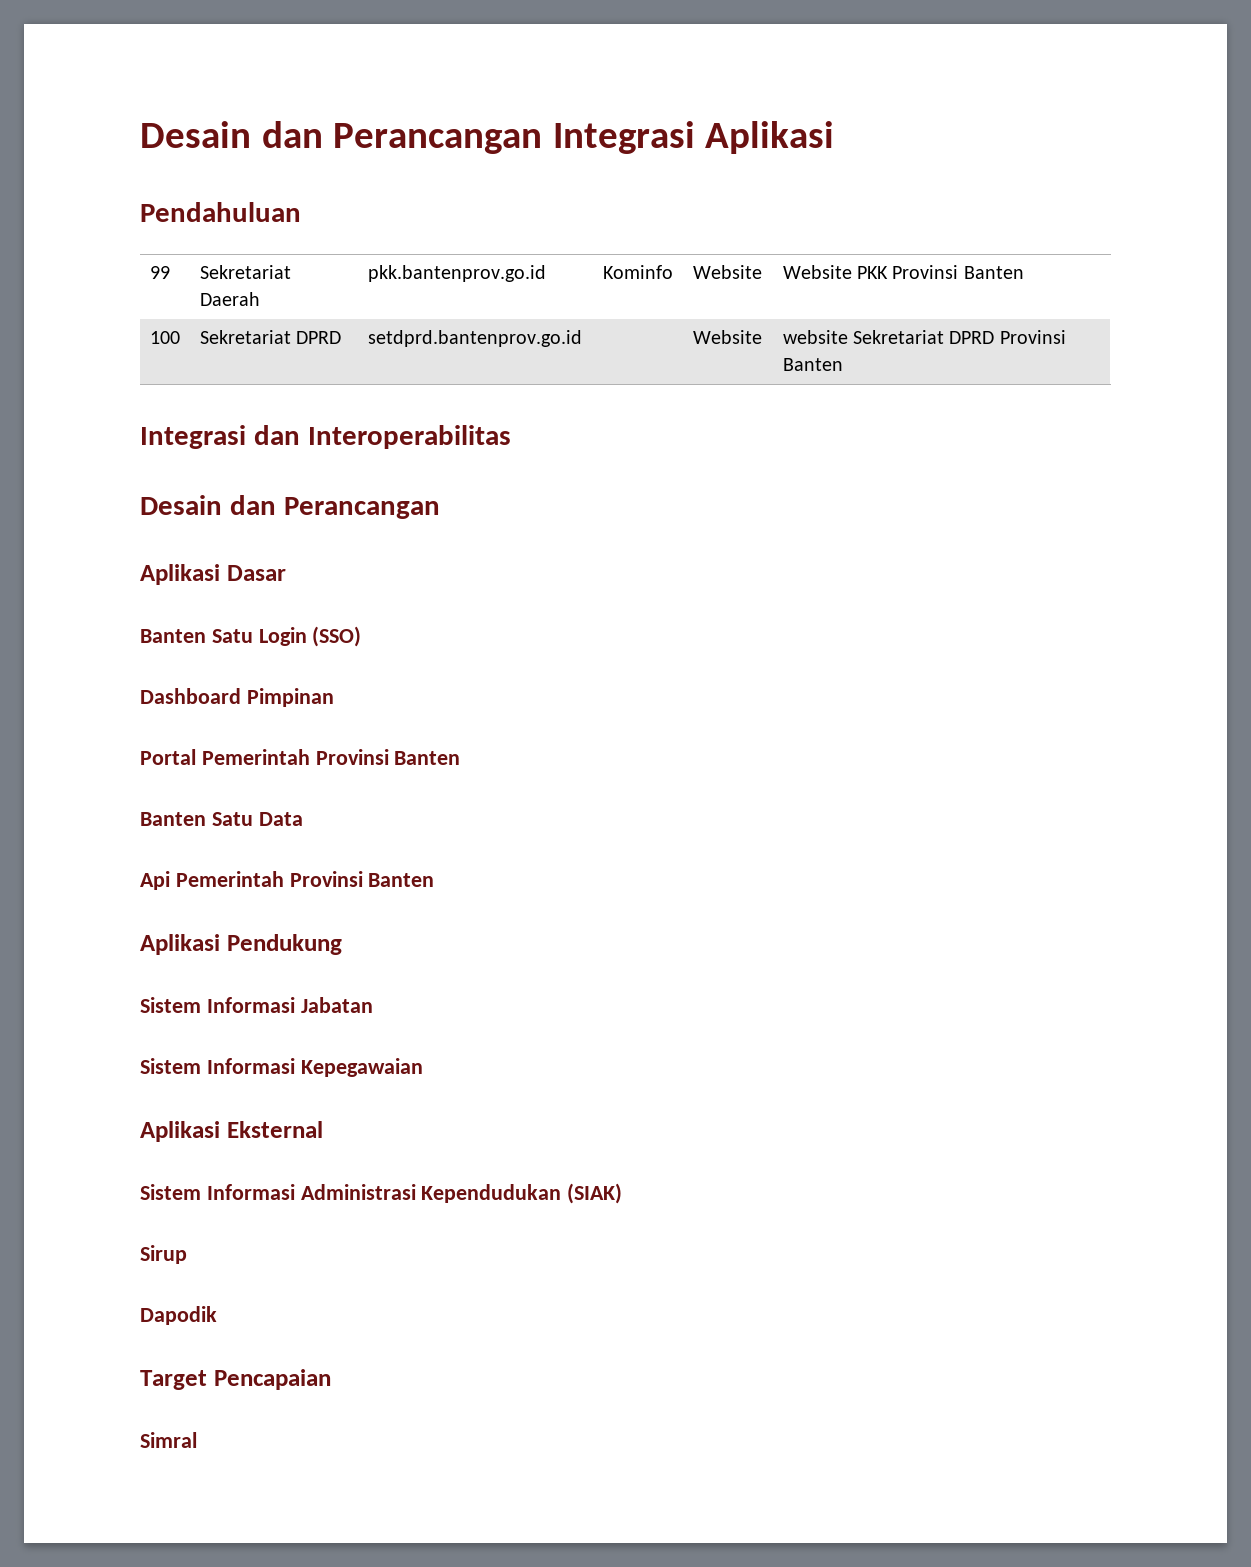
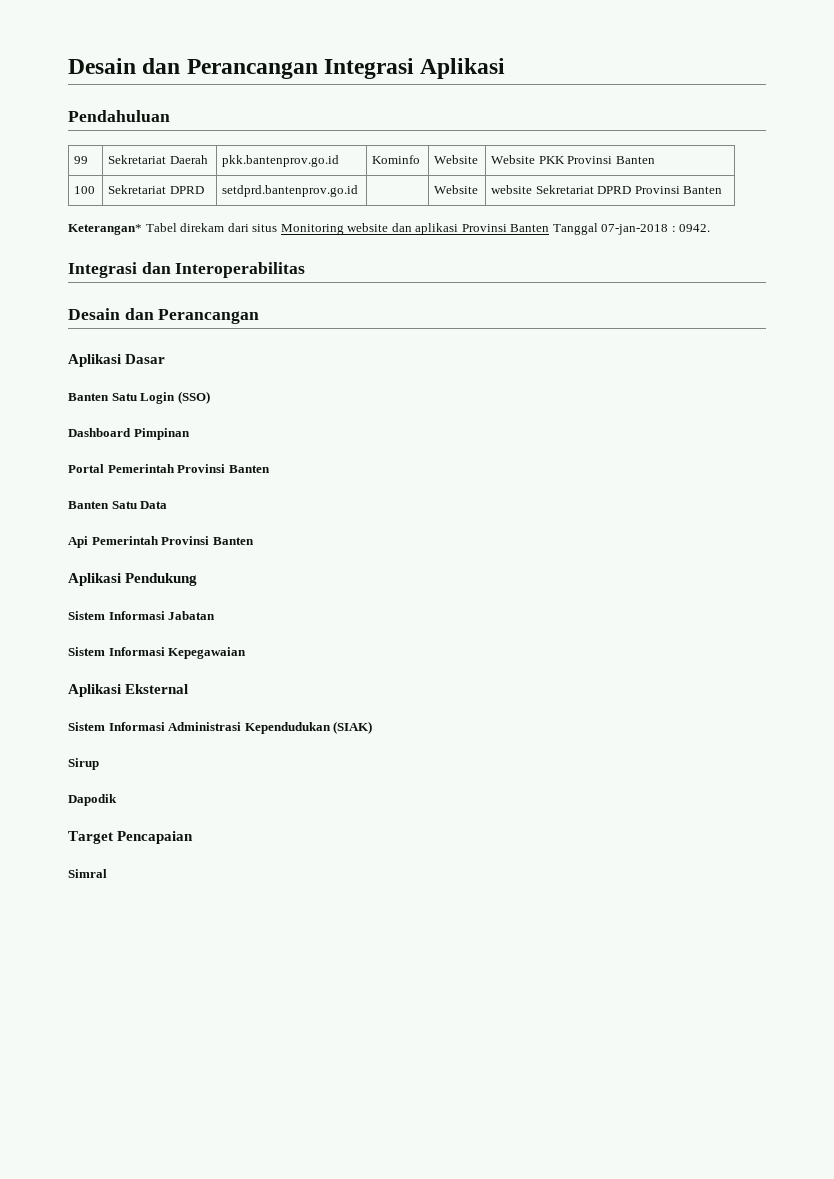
(843, 364) none -> [68,223,711,235] // Keterangan* Tabel direkam dari situs Monitoring website dan aplikasi Provinsi Banten Tanggal 07-jan-2018 : 0942.

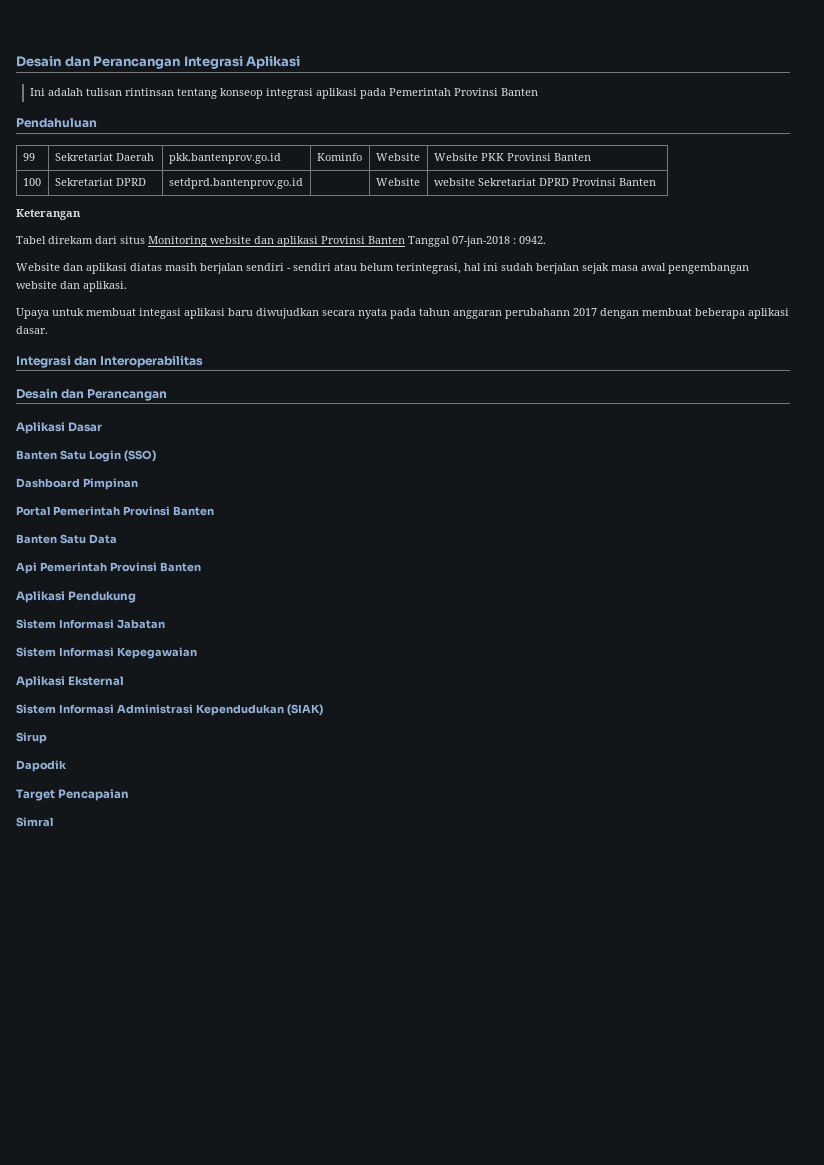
(506, 68) none -> [29,88,538,99] // Ini adalah tulisan rintinsan tentang konseop integrasi aplikasi pada Pemerintah Provinsi Banten
[68,224,142,235] Keterangan* -> [16,209,81,220] Keterangan //
(711, 228) none -> [16,263,749,274] [16,281,127,292] [16,308,789,319] [16,326,48,334] // Website dan aplikasi diatas masih berjalan sendiri - sendiri atau belum terintegrasi, hal ini sudah berjalan sejak masa awal pengembangan website dan aplikasi. // Upaya untuk membuat integasi aplikasi baru diwujudkan secara nyata pada tahun anggaran perubahann 2017 dengan membuat beberapa aplikasi dasar.

